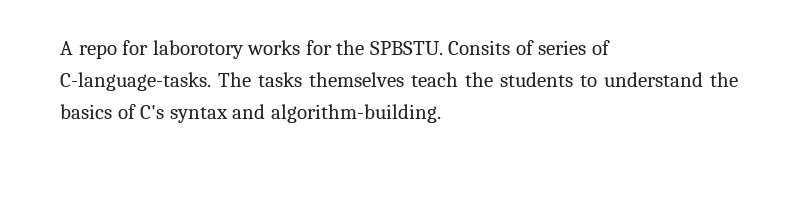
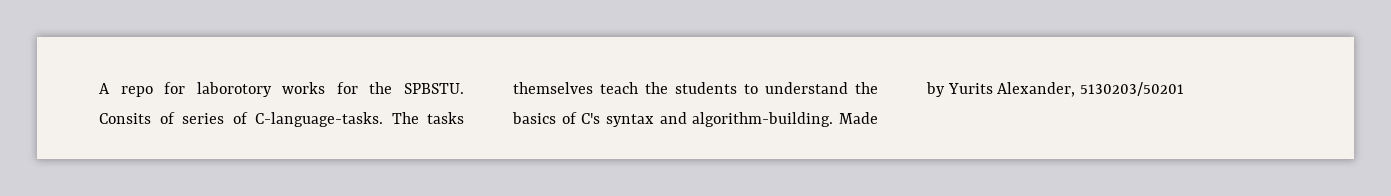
(441, 113) none -> [839,112,878,124] [926,82,1185,97] Made by Yurits Alexander, 5130203/50201

